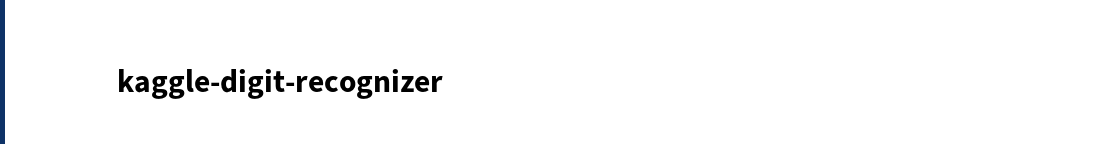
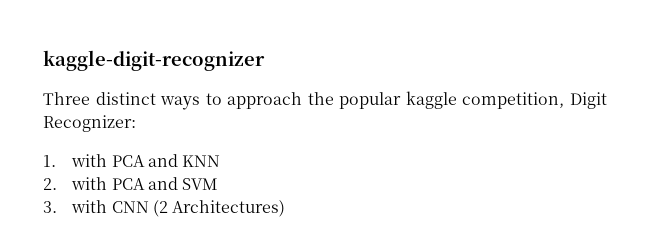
(443, 84) none -> [43,91,607,110] [43,115,136,132] [43,154,221,167] [43,177,219,190] [43,200,286,217] // Three distinct ways to approach the popular kaggle competition, Digit Recognizer: // 1. with PCA and KNN // 2. with PCA and SVM // 3. with CNN (2 Architectures)

